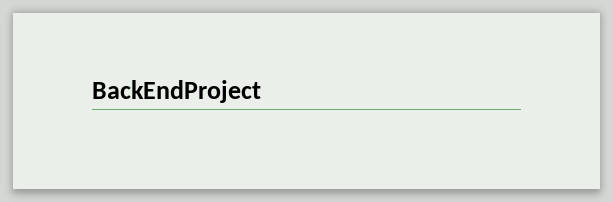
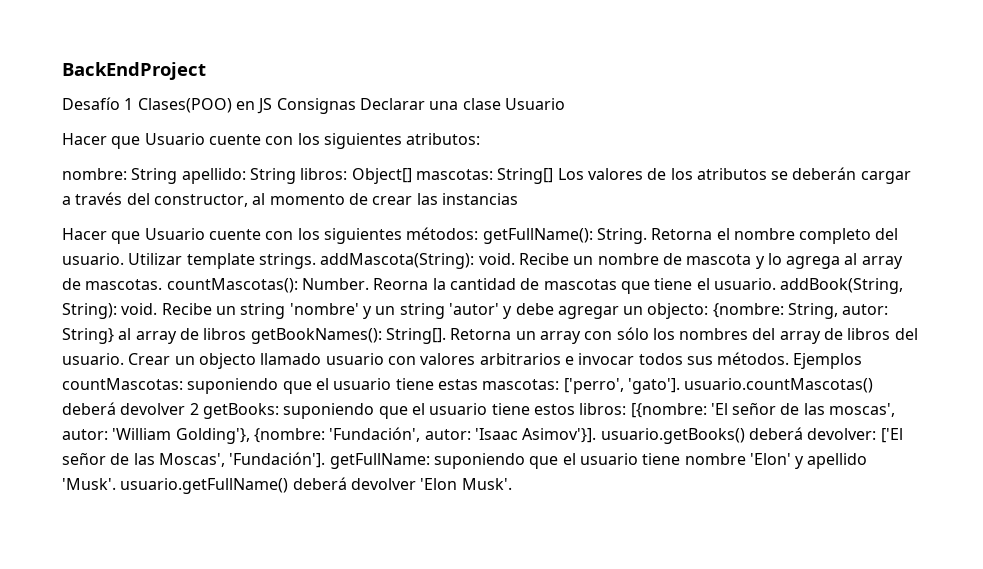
(261, 91) none -> [62,97,565,114] [62,133,481,149] [62,167,911,184] [62,192,518,207] [62,227,899,244] [62,253,903,269] [62,278,904,294] [62,303,889,319] [62,327,918,344] [62,352,863,369] [62,378,874,394] [62,402,896,419] [62,427,903,444] [62,452,868,469] [62,477,512,494] // Desafío 1 Clases(POO) en JS Consignas Declarar una clase Usuario // Hacer que Usuario cuente con los siguientes atributos: // nombre: String apellido: String libros: Object[] mascotas: String[] Los valores de los atributos se deberán cargar a través del constructor, al momento de crear las instancias // Hacer que Usuario cuente con los siguientes métodos: getFullName(): String. Retorna el nombre completo del usuario. Utilizar template strings. addMascota(String): void. Recibe un nombre de mascota y lo agrega al array de mascotas. countMascotas(): Number. Reorna la cantidad de mascotas que tiene el usuario. addBook(String, String): void. Recibe un string 'nombre' y un string 'autor' y debe agregar un objecto: {nombre: String, autor: String} al array de libros getBookNames(): String[]. Retorna un array con sólo los nombres del array de libros del usuario. Crear un objecto llamado usuario con valores arbitrarios e invocar todos sus métodos. Ejemplos countMascotas: suponiendo que el usuario tiene estas mascotas: ['perro', 'gato']. usuario.countMascotas() deberá devolver 2 getBooks: suponiendo que el usuario tiene estos libros: [{nombre: 'El señor de las moscas', autor: 'William Golding'}, {nombre: 'Fundación', autor: 'Isaac Asimov'}]. usuario.getBooks() deberá devolver: ['El señor de las Moscas', 'Fundación']. getFullName: suponiendo que el usuario tiene nombre 'Elon' y apellido 'Musk'. usuario.getFullName() deberá devolver 'Elon Musk'.

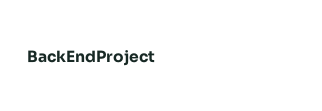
[62,97,565,114] [62,133,481,149] [62,167,911,184] [62,192,518,207] [62,227,899,244] [62,253,903,269] [62,278,904,294] [62,303,889,319] [62,327,918,344] [62,352,863,369] [62,378,874,394] [62,402,896,419] [62,427,903,444] [62,452,868,469] [62,477,512,494] // Desafío 1 Clases(POO) en JS Consignas Declarar una clase Usuario // Hacer que Usuario cuente con los siguientes atributos: // nombre: String apellido: String libros: Object[] mascotas: String[] Los valores de los atributos se deberán cargar a través del constructor, al momento de crear las instancias // Hacer que Usuario cuente con los siguientes métodos: getFullName(): String. Retorna el nombre completo del usuario. Utilizar template strings. addMascota(String): void. Recibe un nombre de mascota y lo agrega al array de mascotas. countMascotas(): Number. Reorna la cantidad de mascotas que tiene el usuario. addBook(String, String): void. Recibe un string 'nombre' y un string 'autor' y debe agregar un objecto: {nombre: String, autor: String} al array de libros getBookNames(): String[]. Retorna un array con sólo los nombres del array de libros del usuario. Crear un objecto llamado usuario con valores arbitrarios e invocar todos sus métodos. Ejemplos countMascotas: suponiendo que el usuario tiene estas mascotas: ['perro', 'gato']. usuario.countMascotas() deberá devolver 2 getBooks: suponiendo que el usuario tiene estos libros: [{nombre: 'El señor de las moscas', autor: 'William Golding'}, {nombre: 'Fundación', autor: 'Isaac Asimov'}]. usuario.getBooks() deberá devolver: ['El señor de las Moscas', 'Fundación']. getFullName: suponiendo que el usuario tiene nombre 'Elon' y apellido 'Musk'. usuario.getFullName() deberá devolver 'Elon Musk'. -> (155, 58) none

